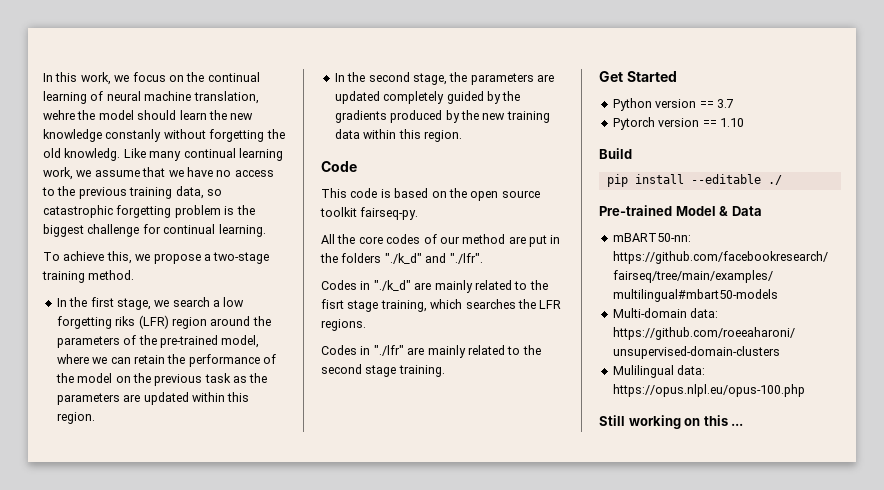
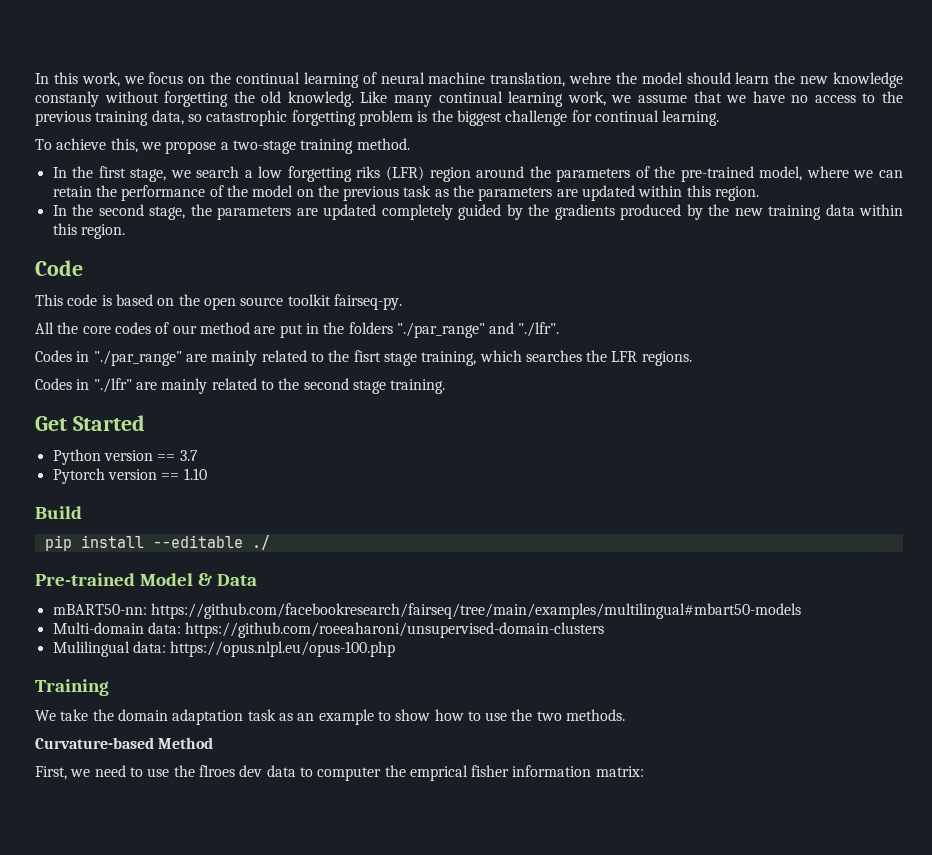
[384,253,422,264] "./k_d" -> [396,322,485,338] "./par_range"
[373,280,411,291] "./k_d" -> [93,350,182,366] "./par_range"
[599,415,744,429] Still working on this ... -> [35,679,109,696] [35,709,626,725] [35,737,214,749] [35,765,644,781] Training // We take the domain adaptation task as an example to show how to use the two methods. // Curvature-based Method // First, we need to use the flroes dev data to computer the emprical fisher information matrix:

